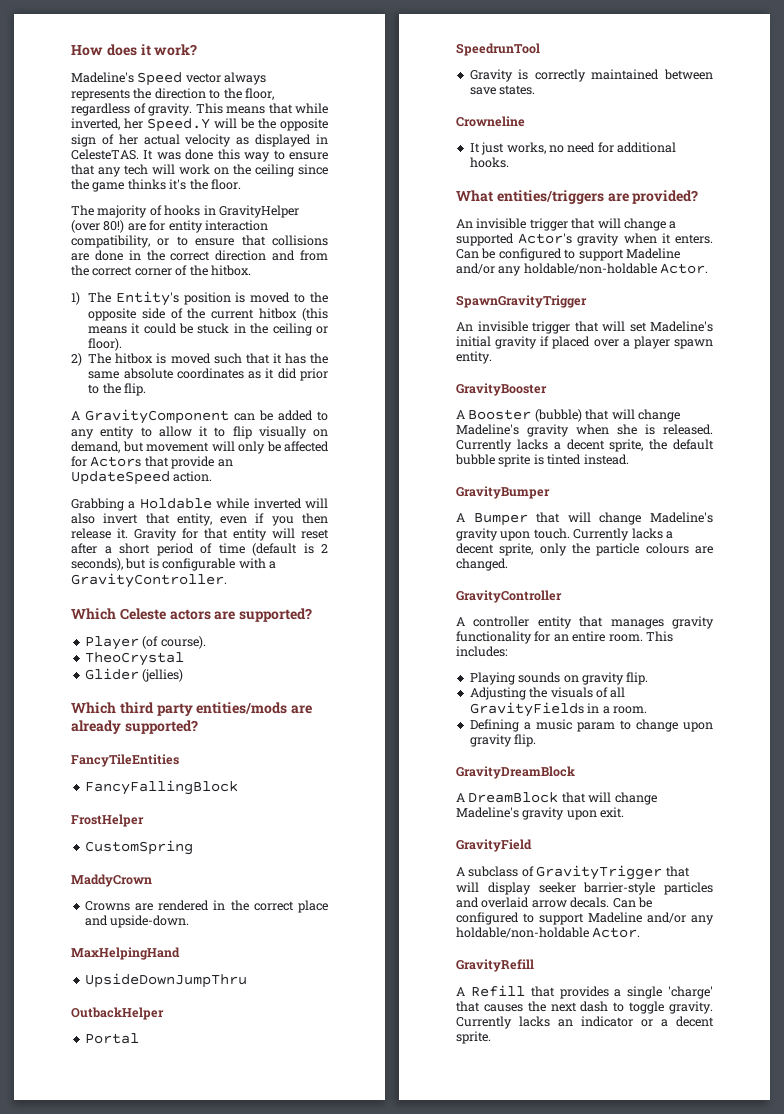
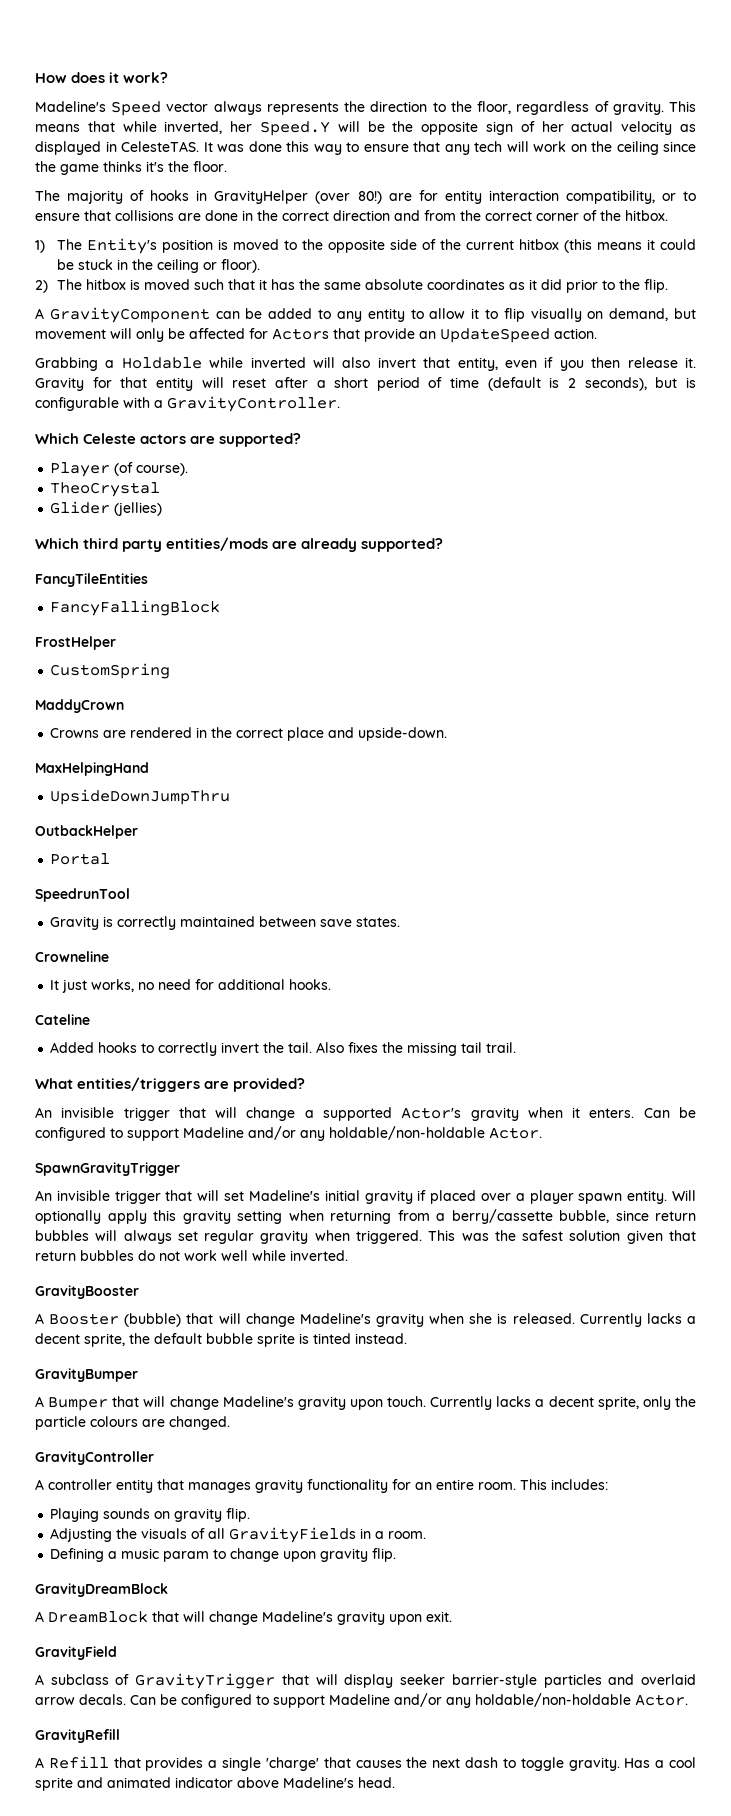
(509, 162) none -> [35,1014,90,1025] [50,1042,517,1056] // Cateline // Added hooks to correctly invert the tail. Also fixes the missing tail trail.
(492, 357) none -> [672,1190,696,1201] [35,1209,696,1224] [35,1230,697,1244] [35,1250,348,1261] Will optionally apply this gravity setting when returning from a berry/cassette bubble, since return bubbles will always set regular gravity when triggered. This was the safest solution given that return bubbles do not work well while inverted.
[456,1016,714,1029] [456,1031,491,1044] Currently lacks an indicator or a decent sprite. -> [624,1757,697,1768] [35,1777,395,1791] Has a cool sprite and animated indicator above Madeline's head.

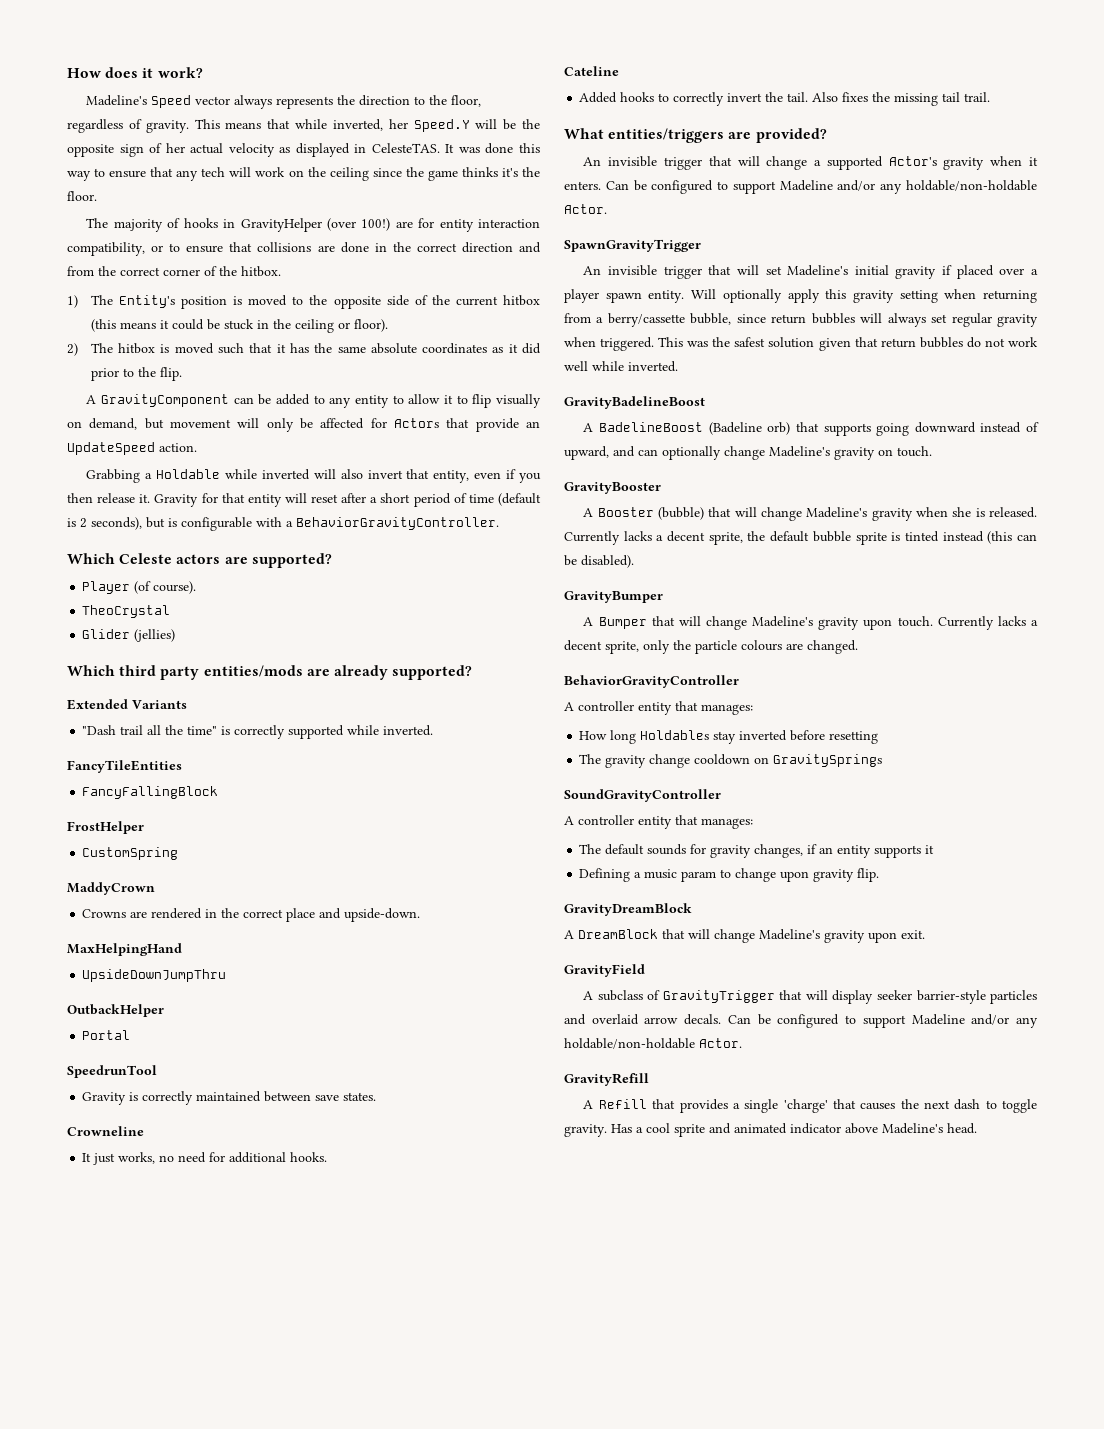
[357,191,382,204] 80!) -> [361,218,391,231] 100!)
[167,396,340,412] GravityController. -> [296,517,499,530] BehaviorGravityController.
(444, 545) none -> [67,699,187,710] [82,725,434,739] // Extended Variants // "Dash trail all the time" is correctly supported while inverted.
(348, 1255) none -> [564,396,705,409] [583,422,1039,436] [564,446,932,460] // GravityBadelineBoost // A BadelineBoost (Badeline orb) that supports going downward instead of upward, and can optionally change Madeline's gravity on touch.
[355,1333,407,1344] instead. -> [942,531,1037,544] [564,555,634,568] instead (this can be disabled).
[35,1451,154,1465] [35,1479,608,1493] [50,1508,251,1522] [50,1527,427,1543] GravityController // A controller entity that manages gravity functionality for an entire room. This includes: // Playing sounds on gravity flip. // Adjusting the visuals of all GravityFields in a room. -> [564,675,739,688] [564,701,753,715] [579,730,879,744] [579,754,883,768] [564,789,721,802] [564,815,753,829] [579,844,935,858] BehaviorGravityController // A controller entity that manages: // How long Holdables stay inverted before resetting // The gravity change cooldown on GravitySprings // SoundGravityController // A controller entity that manages: // The default sounds for gravity changes, if an entity supports it

